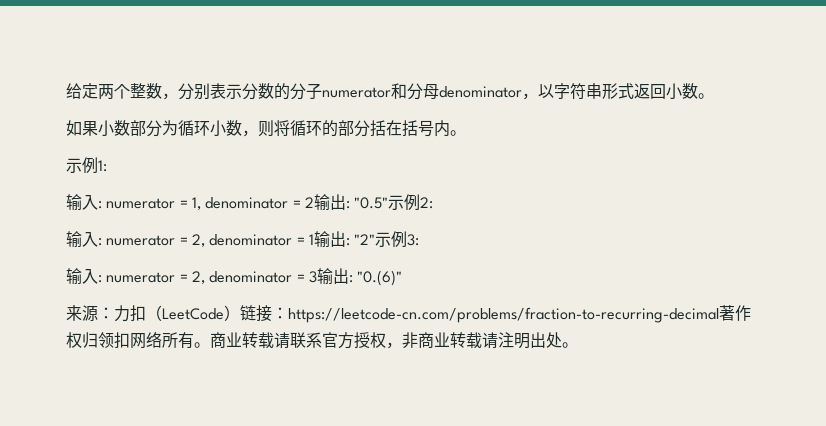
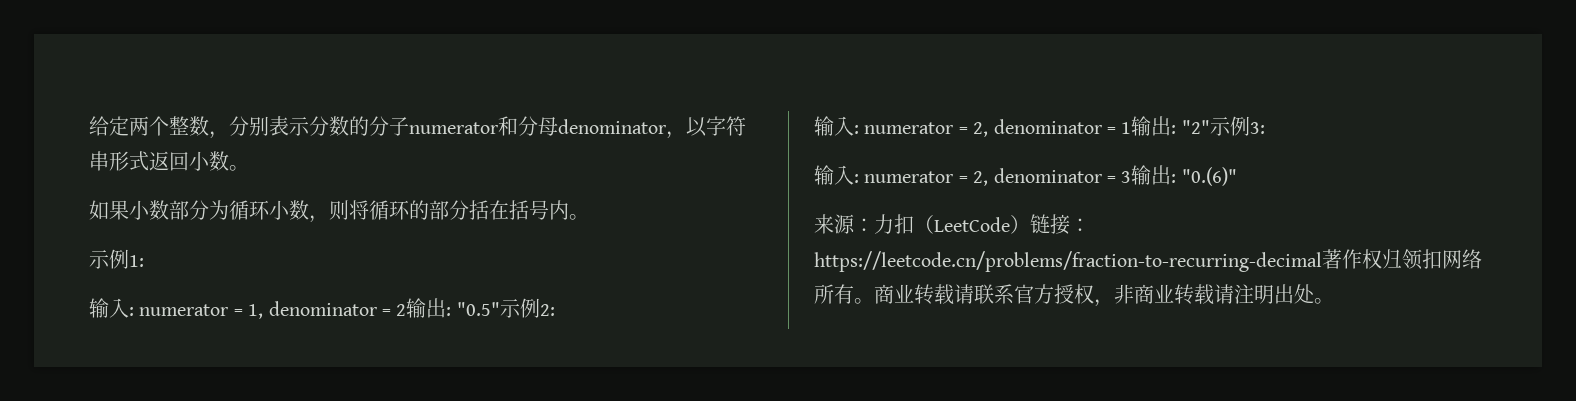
[288,307,719,323] https://leetcode-cn.com/problems/fraction-to-recurring-decimal -> [814,251,1322,272] https://leetcode.cn/problems/fraction-to-recurring-decimal

